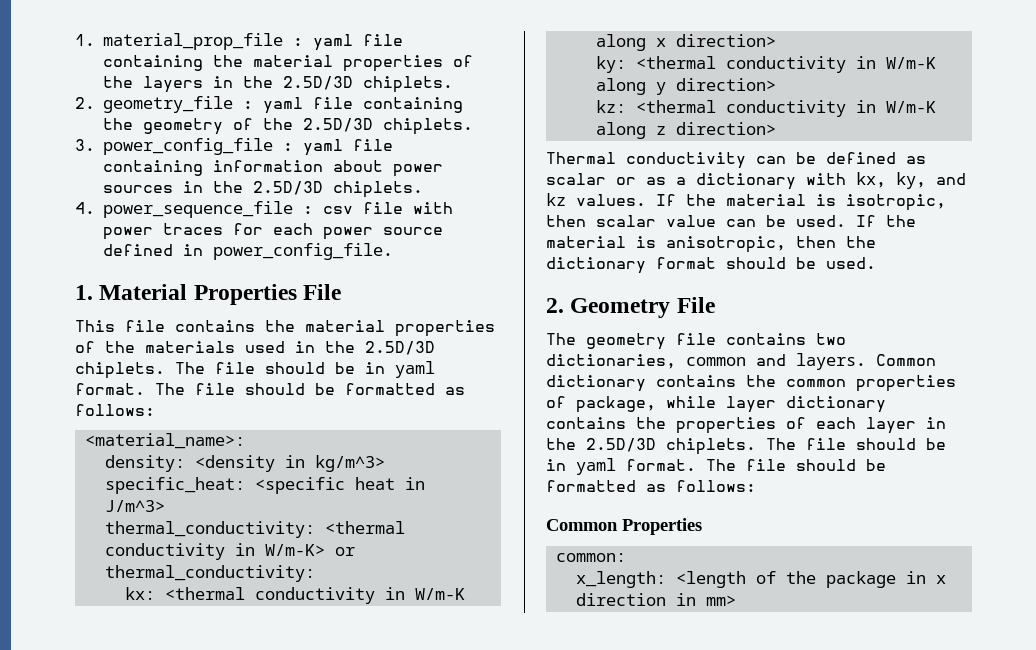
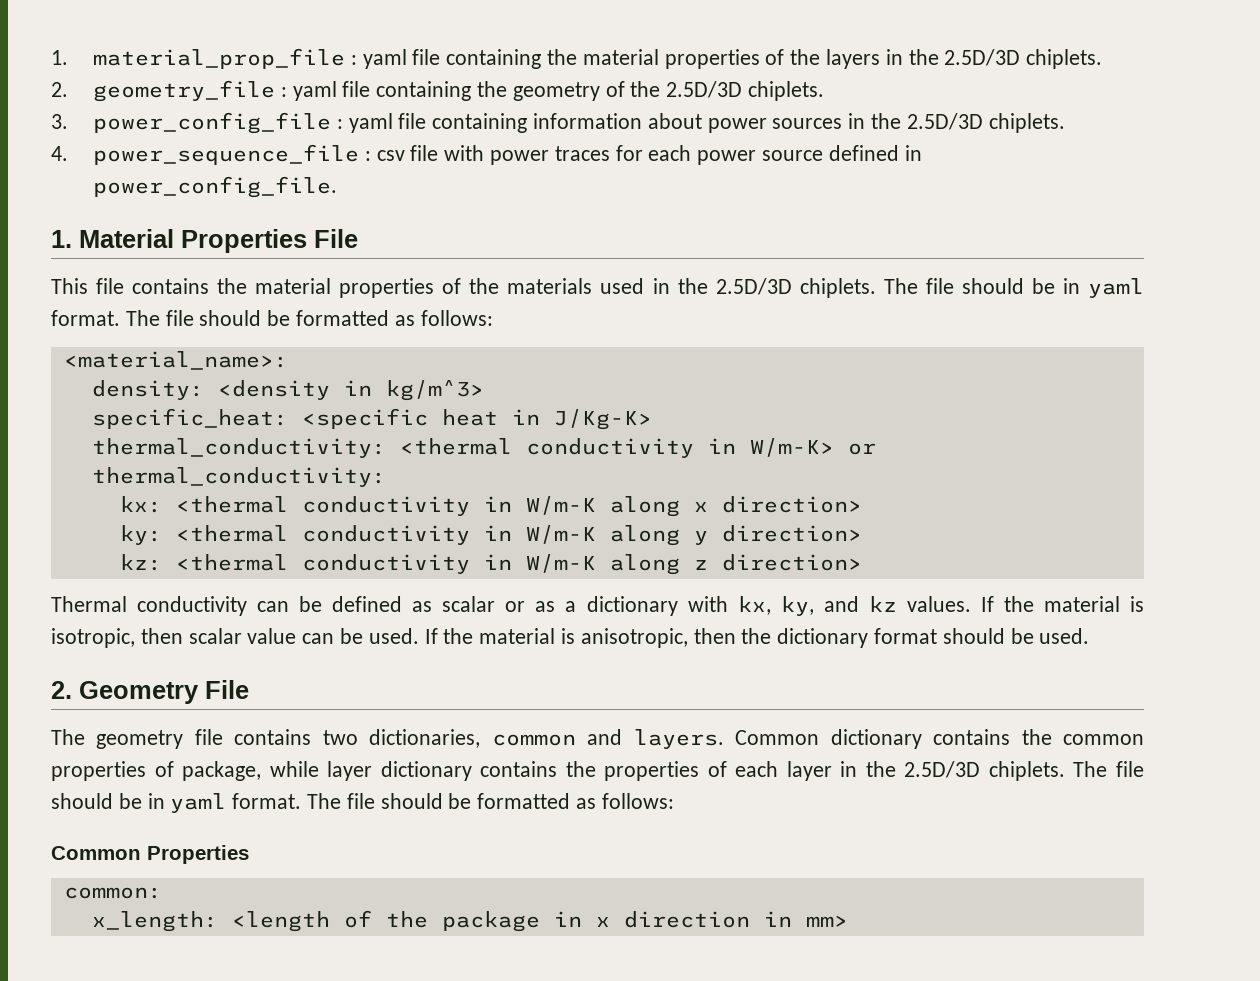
[104,500,165,512] J/m^3> -> [553,409,652,430] J/Kg-K>

